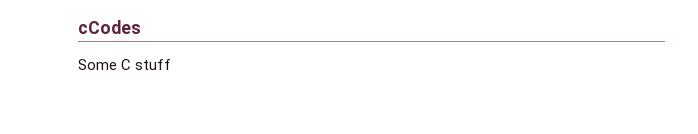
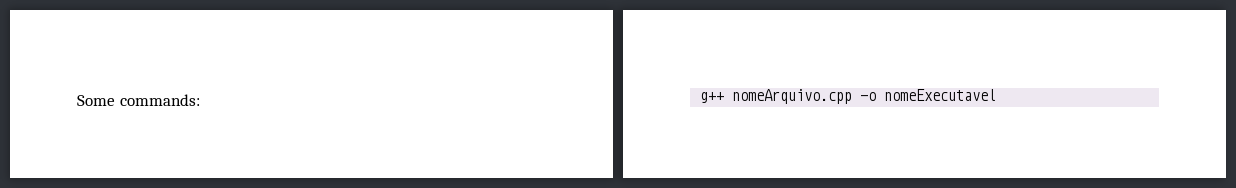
[78,20,141,34] [78,59,172,70] cCodes // Some C stuff -> [77,94,200,106] [700,89,997,104] Some commands: // g++ nomeArquivo.cpp -o nomeExecutavel

